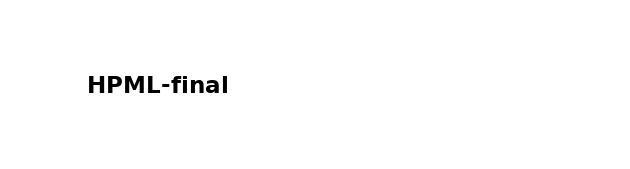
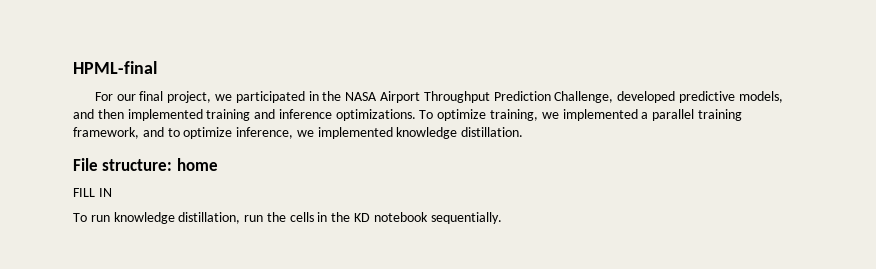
(229, 84) none -> [94,91,783,103] [73,109,742,121] [73,127,524,139] [73,158,218,171] [73,188,112,197] [73,212,502,224] // For our final project, we participated in the NASA Airport Throughput Prediction Challenge, developed predictive models, and then implemented training and inference optimizations. To optimize training, we implemented a parallel training framework, and to optimize inference, we implemented knowledge distillation. // File structure: home // FILL IN // To run knowledge distillation, run the cells in the KD notebook sequentially.

